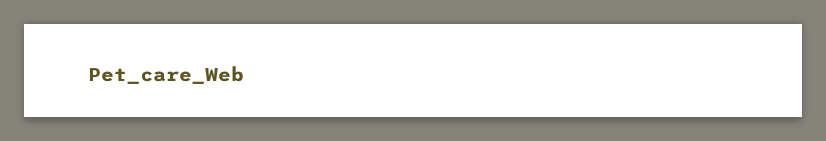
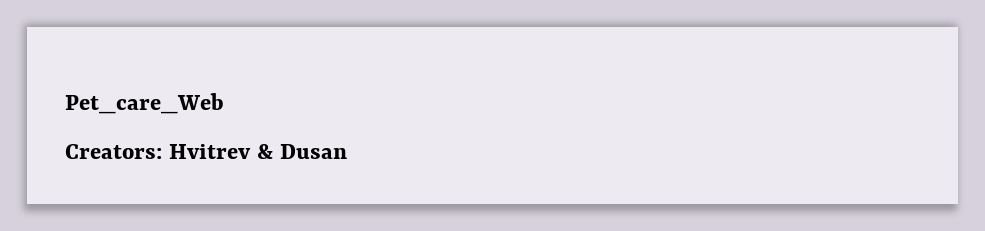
(244, 75) none -> [65,144,348,159] // Creators: Hvitrev & Dusan

